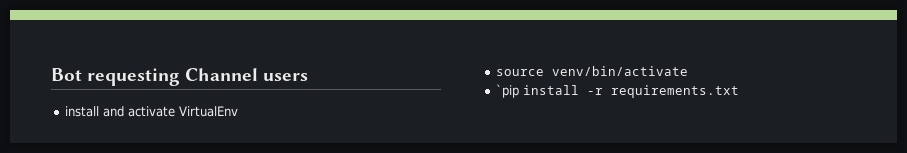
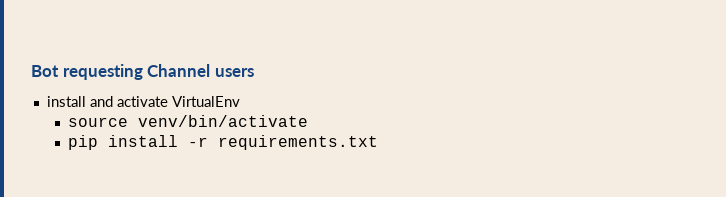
[496,84,520,98] `pip -> [68,135,99,150] pip

